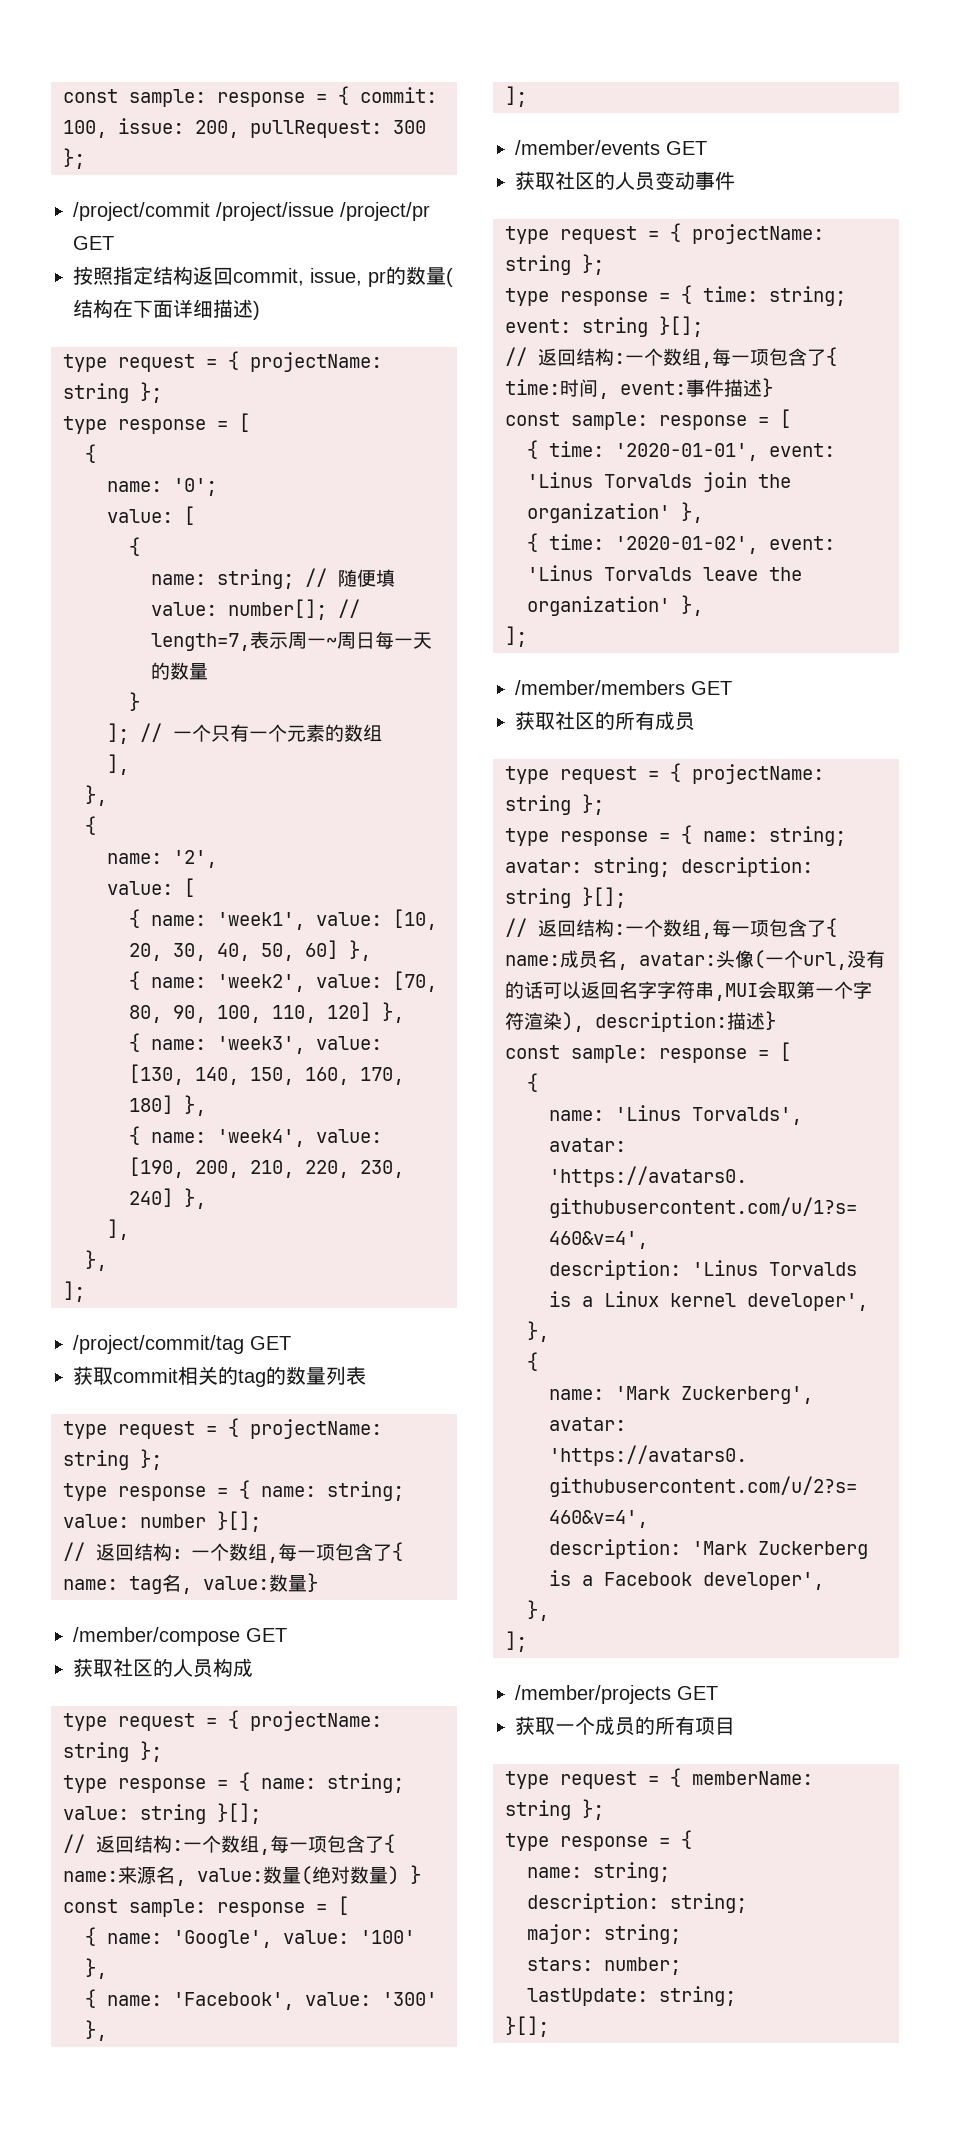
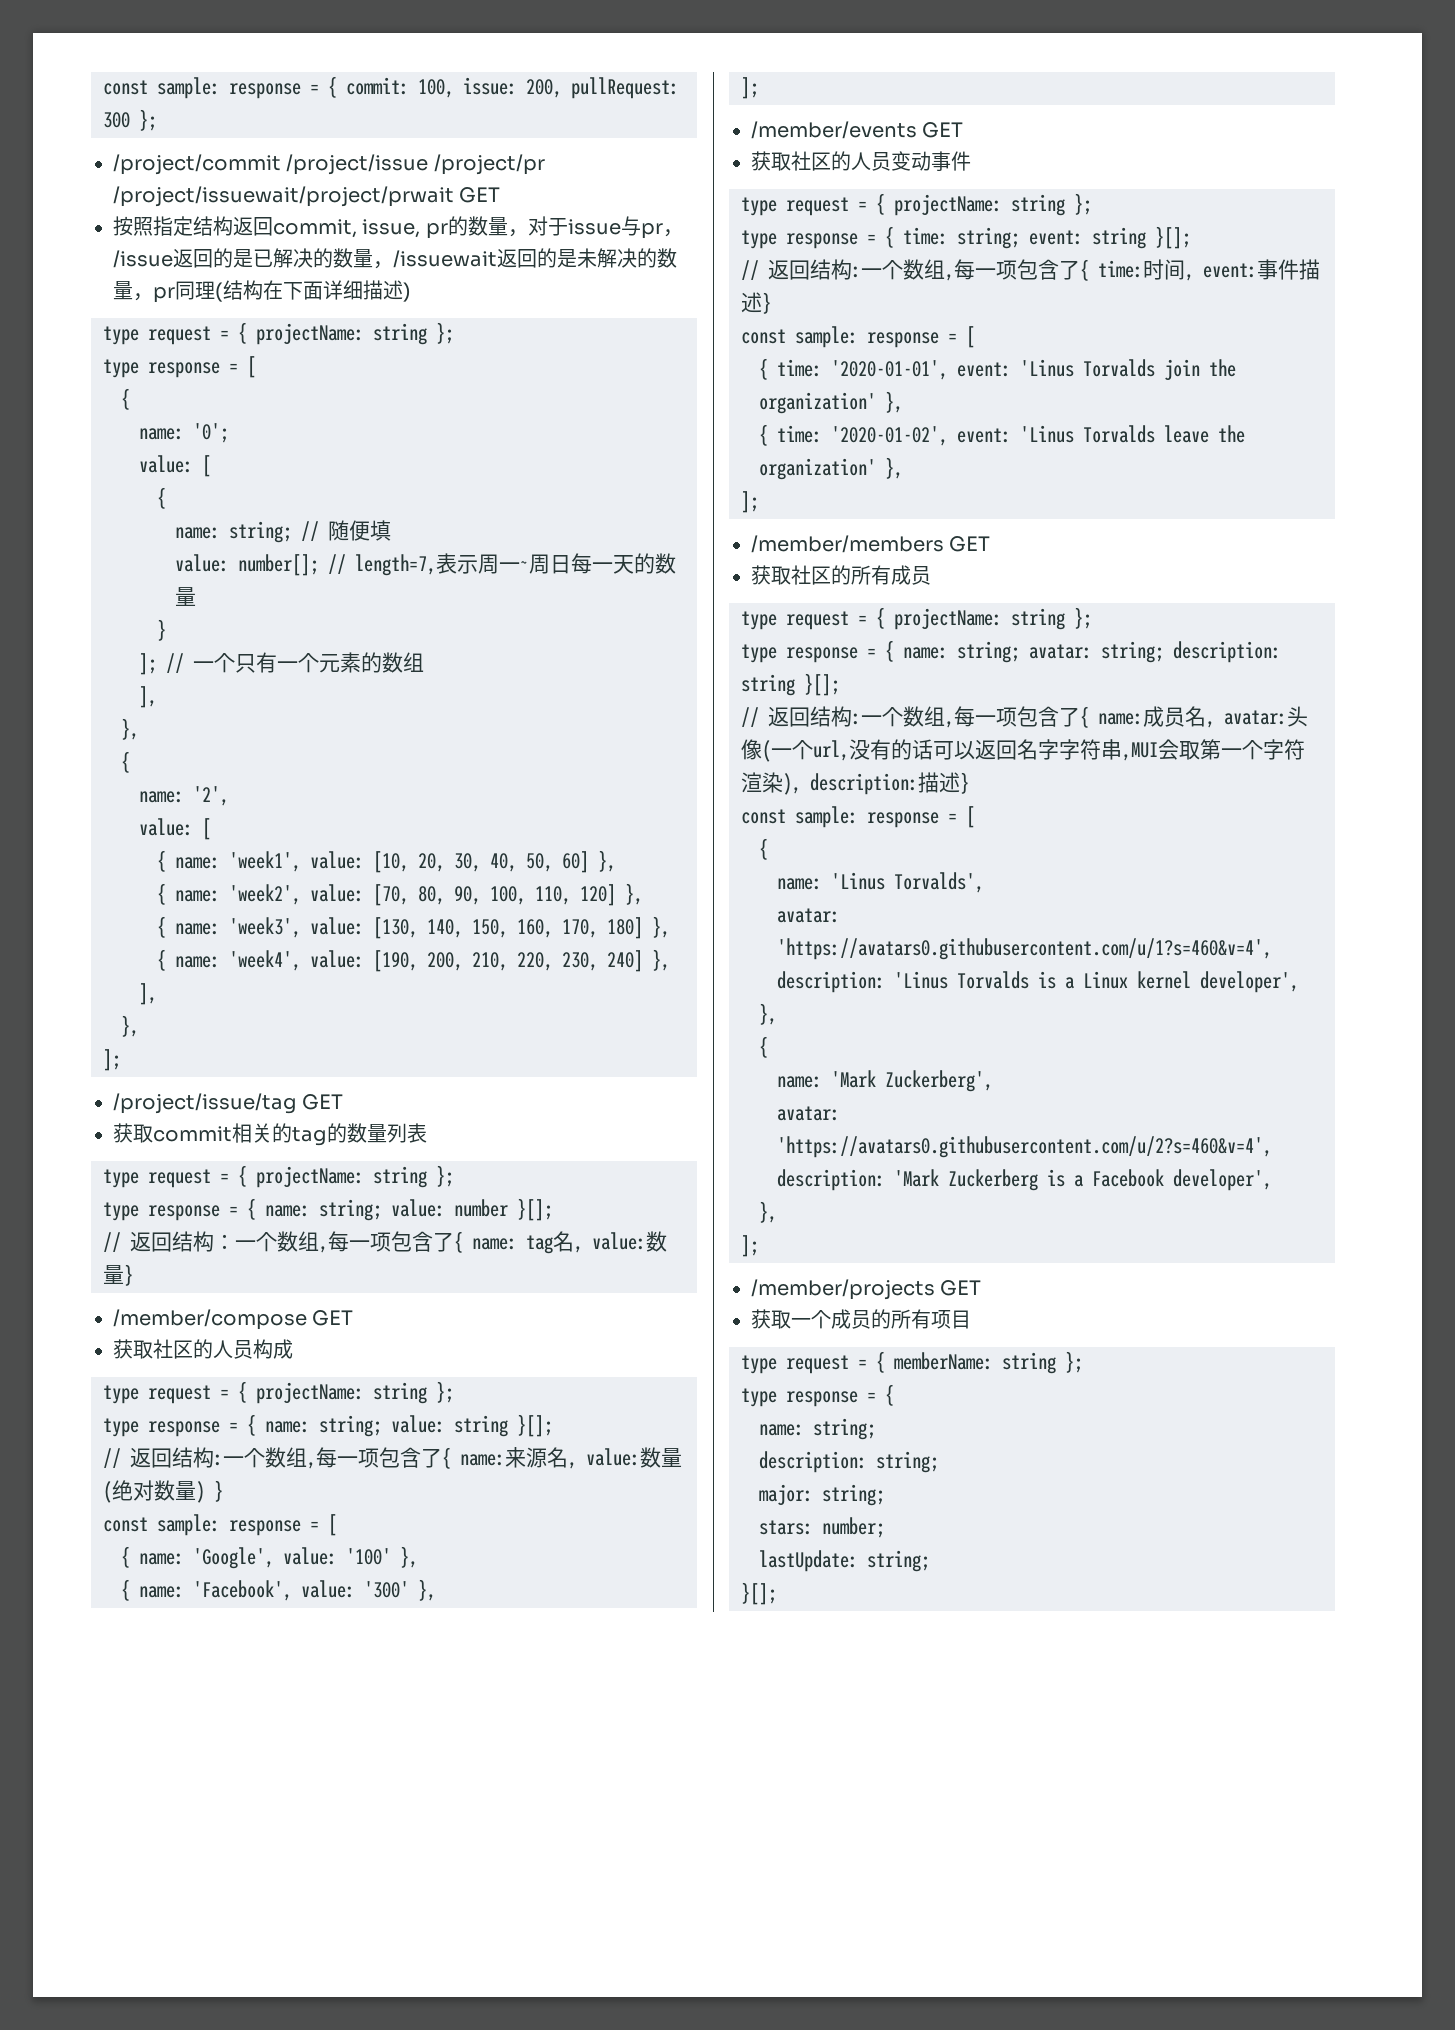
(430, 211) none -> [113,186,454,207] /project/issuewait/project/prwait
(446, 276) none -> [507,216,683,239] [113,248,677,269] [113,281,215,303] ，对于issue与pr，/issue返回的是已解决的数量，/issuewait返回的是未解决的数量，pr同理
[73,1335,244,1354] /project/commit/tag -> [113,1093,297,1114] /project/issue/tag

